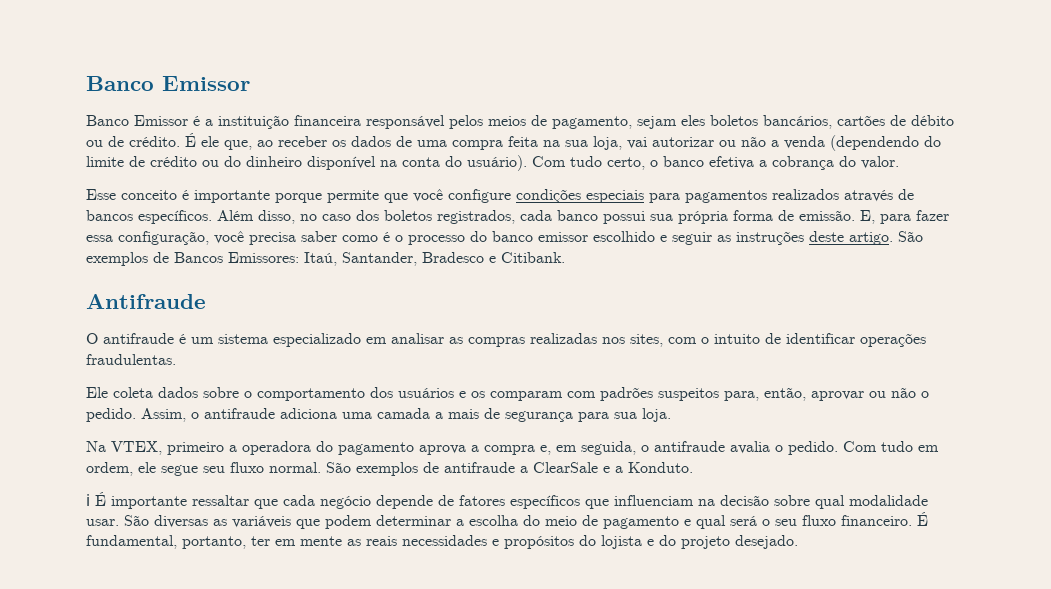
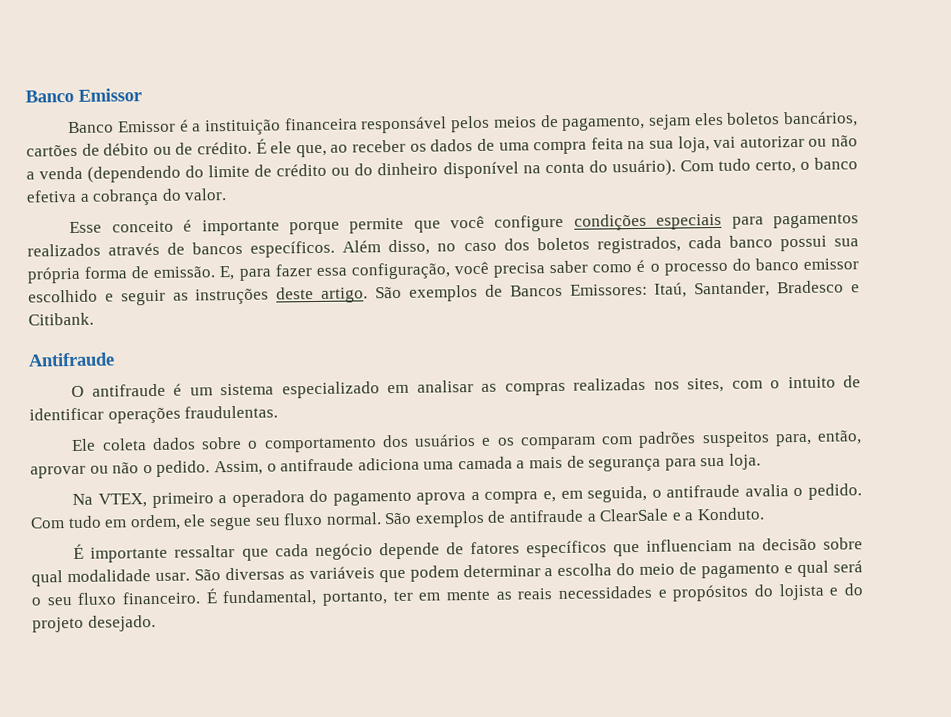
[86,494,90,506] ℹ -> (766, 514) none

